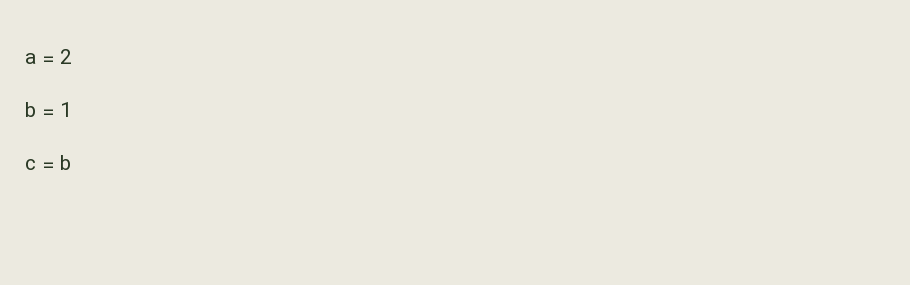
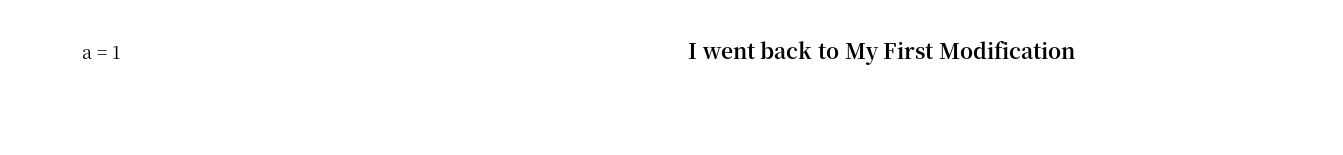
[60,49,72,64] [25,102,72,117] [25,155,71,170] 2 // b = 1 // c = b -> [112,46,120,59] [688,41,1076,65] 1 // I went back to My First Modification

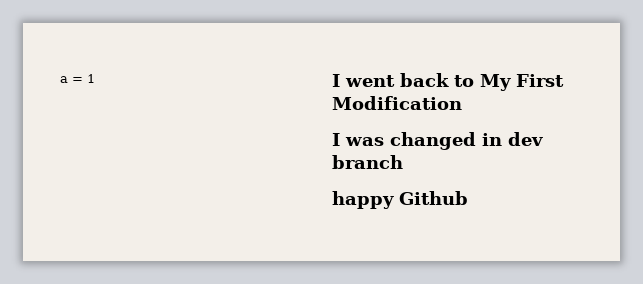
(1076, 50) none -> [332,132,543,150] [332,155,403,169] [332,191,468,209] // I was changed in dev branch // happy Github

